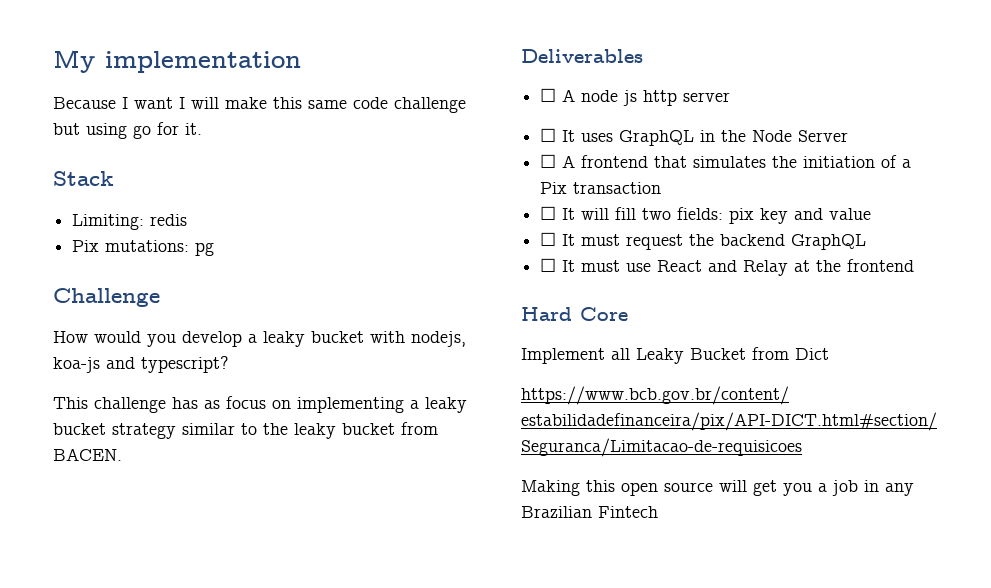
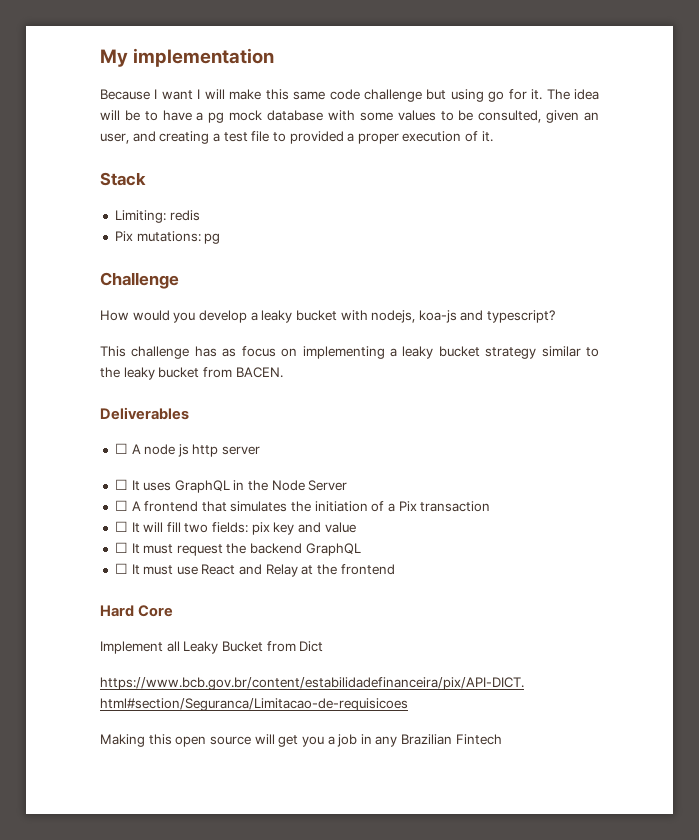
(202, 129) none -> [546,89,599,100] [100,110,599,123] [100,131,493,144] The idea will be to have a pg mock database with some values to be consulted, given an user, and creating a test file to provided a proper execution of it.

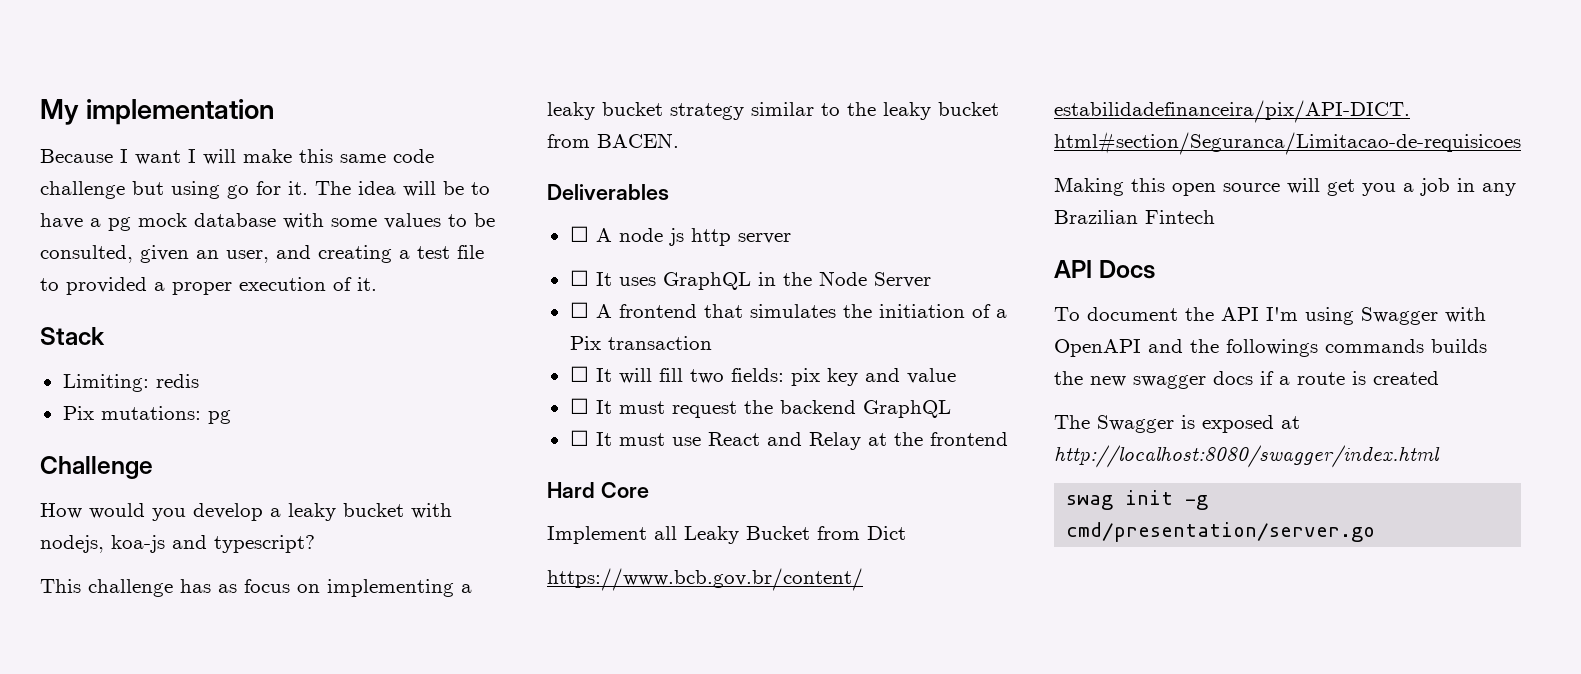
(502, 739) none -> [1054,260,1155,279] [1054,307,1486,325] [1054,339,1487,357] [1054,371,1439,389] [1054,415,1300,433] [1054,445,1440,468] [1066,490,1209,510] [1066,522,1376,542] // API Docs // To document the API I'm using Swagger with OpenAPI and the followings commands builds the new swagger docs if a route is created // The Swagger is exposed at http://localhost:8080/swagger/index.html // swag init -g cmd/presentation/server.go

